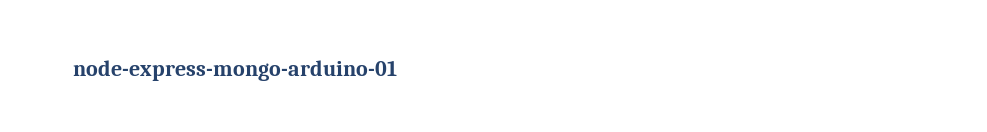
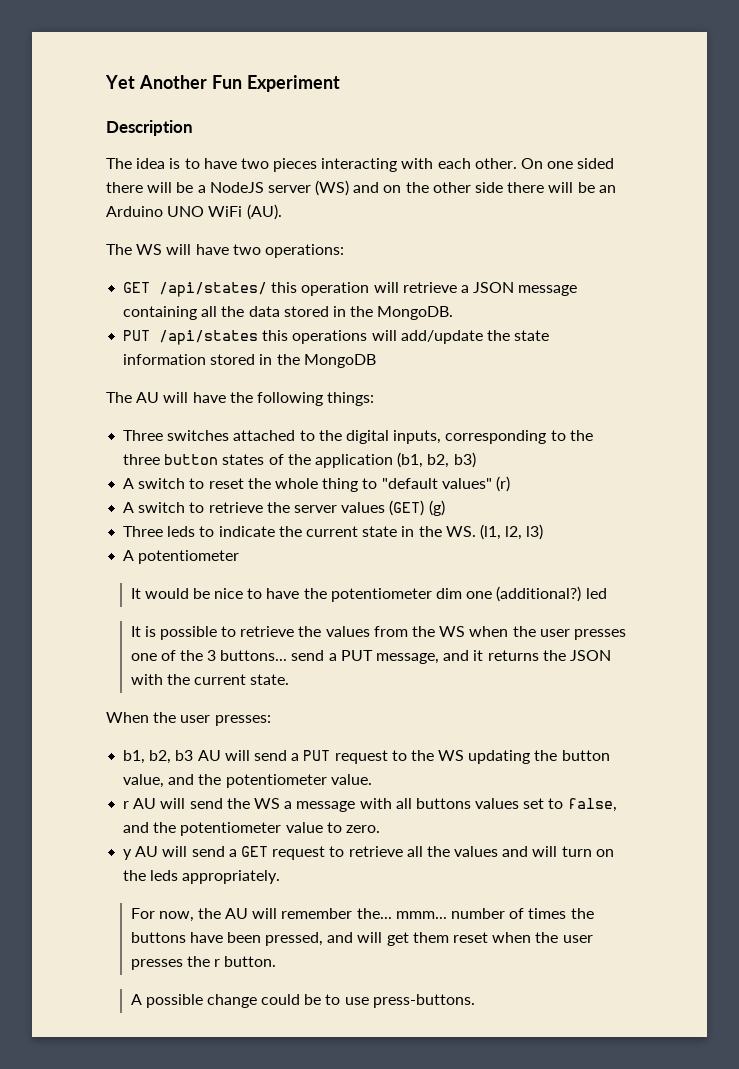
[73,60,397,81] node-express-mongo-arduino-01 -> [105,75,340,92] [106,120,193,136] [106,158,615,172] [106,180,616,196] [106,204,282,220] [106,244,344,258] [123,282,578,297] [123,306,454,320] [123,330,550,345] [123,354,376,368] [106,392,375,406] [123,430,593,444] [123,452,476,468] [123,476,510,492] [123,500,445,516] [123,524,544,540] [123,550,240,564] [130,586,607,602] [130,626,626,640] [130,650,611,664] [130,674,290,685] [106,712,271,726] [123,750,610,764] [123,774,372,788] [123,798,617,812] [123,822,380,836] [123,846,614,860] [123,870,281,884] [130,908,594,922] [130,932,593,946] [130,956,277,970] [130,994,475,1008] Yet Another Fun Experiment // Description // The idea is to have two pieces interacting with each other. On one sided there will be a NodeJS server (WS) and on the other side there will be an Arduino UNO WiFi (AU). // The WS will have two operations: // GET /api/states/ this operation will retrieve a JSON message containing all the data stored in the MongoDB. // PUT /api/states this operations will add/update the state information stored in the MongoDB // The AU will have the following things: // Three switches attached to the digital inputs, corresponding to the three button states of the application (b1, b2, b3) // A switch to reset the whole thing to "default values" (r) // A switch to retrieve the server values (GET) (g) // Three leds to indicate the current state in the WS. (l1, l2, l3) // A potentiometer // It would be nice to have the potentiometer dim one (additional?) led // It is possible to retrieve the values from the WS when the user presses one of the 3 buttons... send a PUT message, and it returns the JSON with the current state. // When the user presses: // b1, b2, b3 AU will send a PUT request to the WS updating the button value, and the potentiometer value. // r AU will send the WS a message with all buttons values set to false, and the potentiometer value to zero. // y AU will send a GET request to retrieve all the values and will turn on the leds appropriately. // For now, the AU will remember the... mmm... number of times the buttons have been pressed, and will get them reset when the user presses the r button. // A possible change could be to use press-buttons.

